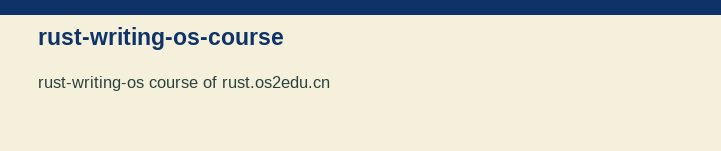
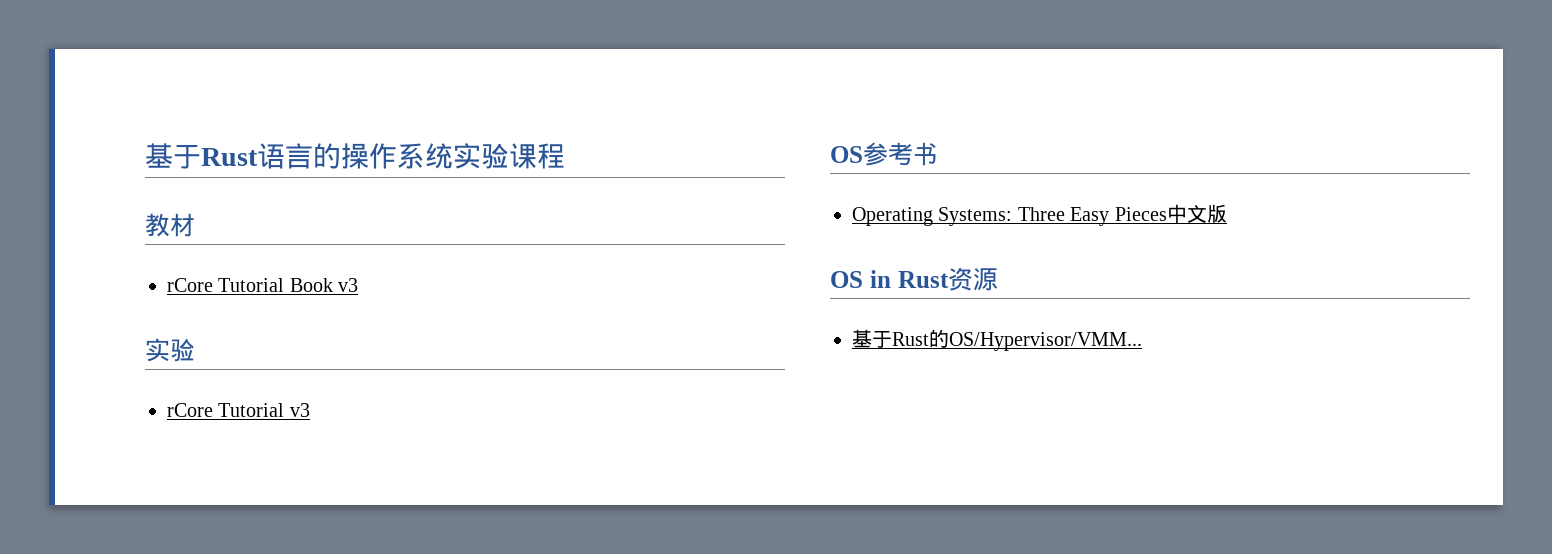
[38,27,284,50] [38,76,330,91] rust-writing-os-course // rust-writing-os course of rust.os2edu.cn -> [145,143,565,169] [145,213,195,237] [167,278,359,292] [145,338,195,362] [167,403,310,417] [830,142,938,166] [852,204,1227,226] [830,267,998,291] [852,329,1142,351] 基于Rust语言的操作系统实验课程 // 教材 // rCore Tutorial Book v3 // 实验 // rCore Tutorial v3 // OS参考书 // Operating Systems: Three Easy Pieces中文版 // OS in Rust资源 // 基于Rust的OS/Hypervisor/VMM...

